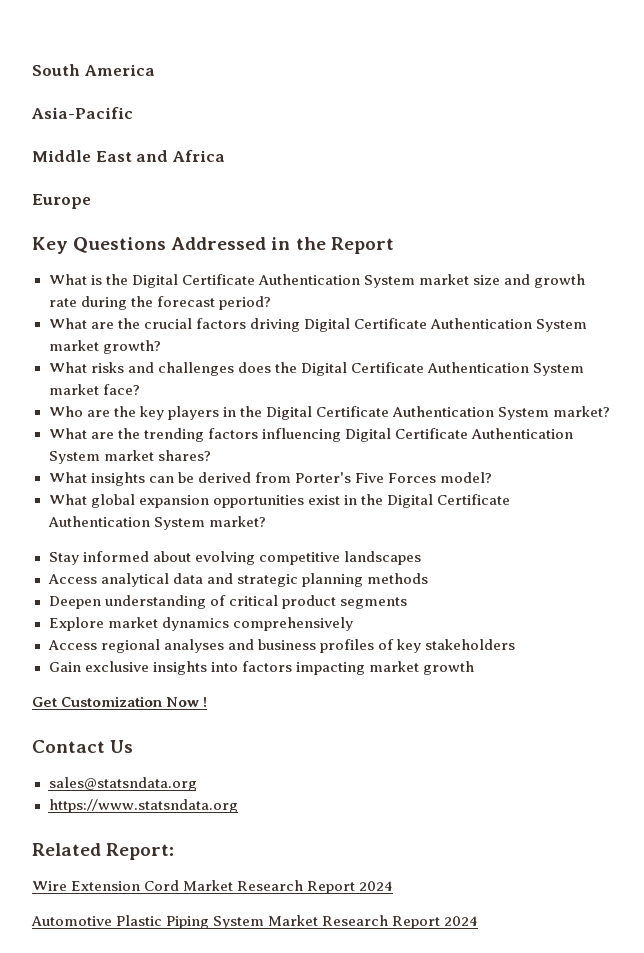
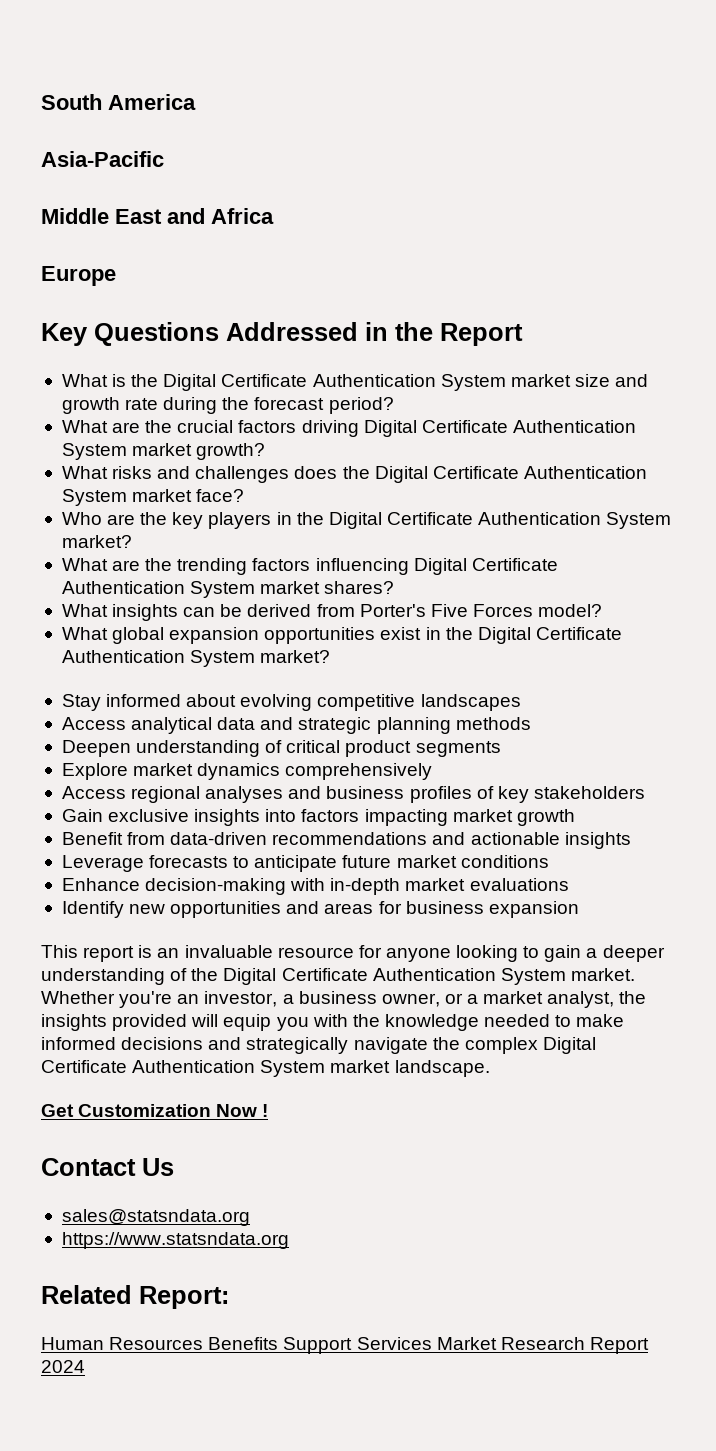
(474, 668) none -> [61,832,631,849] [61,855,549,872] [61,878,569,895] [61,901,579,918] [41,945,665,962] [41,968,635,985] [41,991,647,1008] [41,1014,625,1031] [41,1037,596,1054] [41,1060,490,1077] // Benefit from data-driven recommendations and actionable insights // Leverage forecasts to anticipate future market conditions // Enhance decision-making with in-depth market evaluations // Identify new opportunities and areas for business expansion // This report is an invaluable resource for anyone looking to gain a deeper understanding of the Digital Certificate Authentication System market. Whether you're an investor, a business owner, or a market analyst, the insights provided will equip you with the knowledge needed to make informed decisions and strategically navigate the complex Digital Certificate Authentication System market landscape.
[32,880,394,894] [31,915,479,929] Wire Extension Cord Market Research Report 2024 // Automotive Plastic Piping System Market Research Report 2024 -> [41,1337,649,1354] [41,1360,85,1373] Human Resources Benefits Support Services Market Research Report 2024

